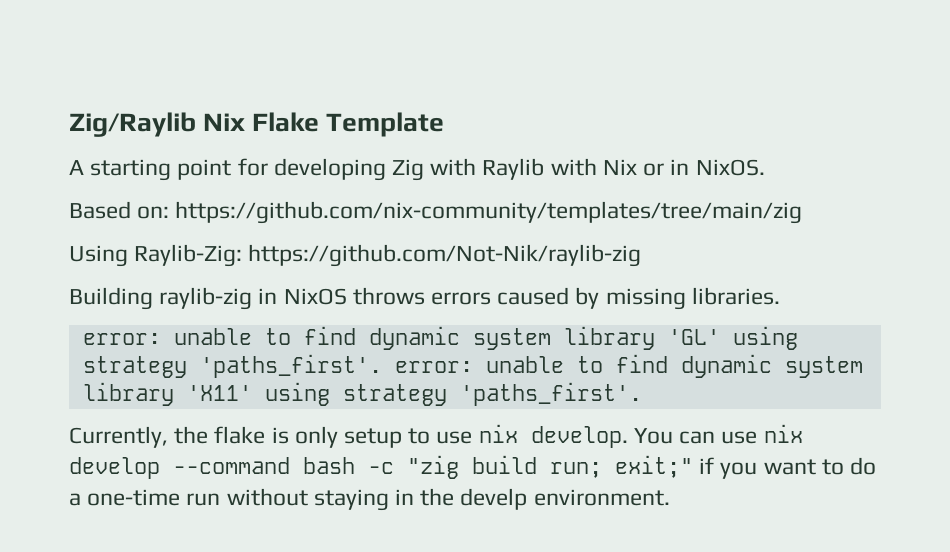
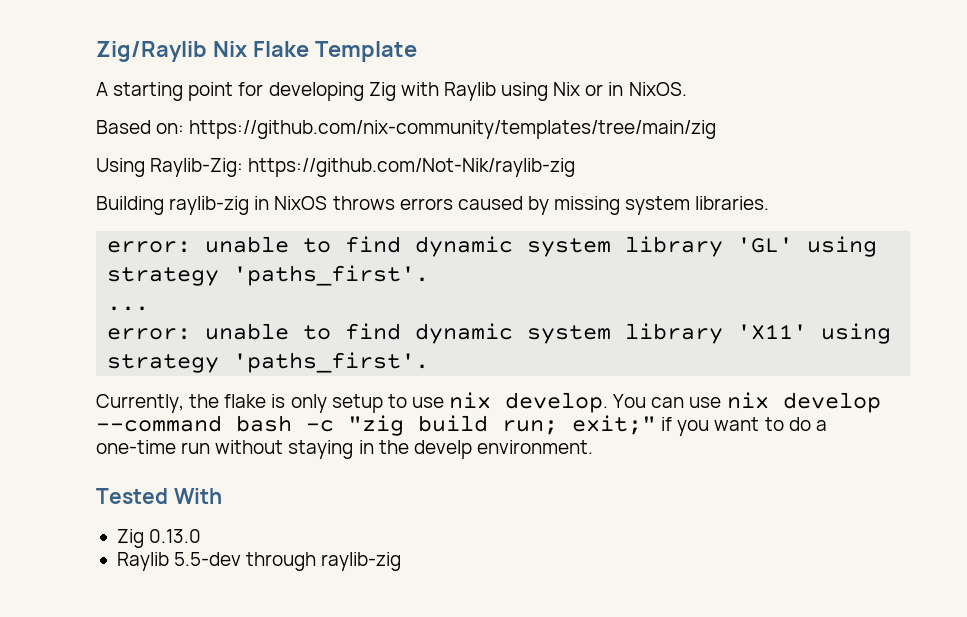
[550,158,597,176] with -> [501,82,549,101] using
(686, 299) none -> [625,196,691,215] system
(382, 366) none -> [107,306,150,311] // ... //
(670, 497) none -> [96,488,222,504] [116,529,202,548] [116,552,402,571] // Tested With // Zig 0.13.0 // Raylib 5.5-dev through raylib-zig

